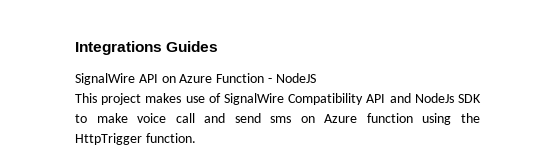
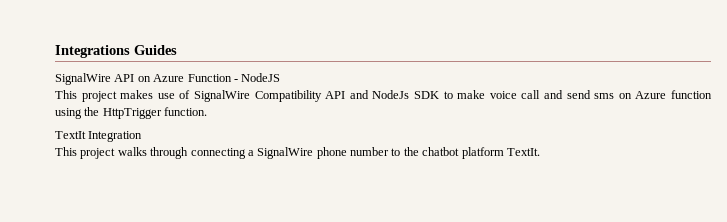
(196, 138) none -> [55,131,143,142] [55,147,540,159] // TextIt Integration // This project walks through connecting a SignalWire phone number to the chatbot platform TextIt.

